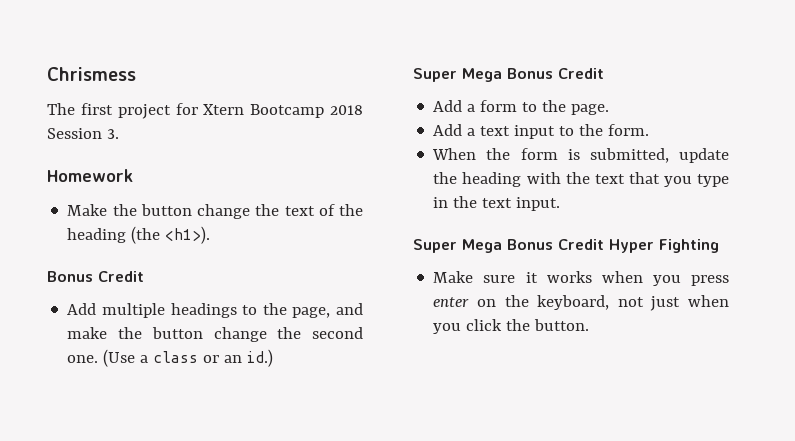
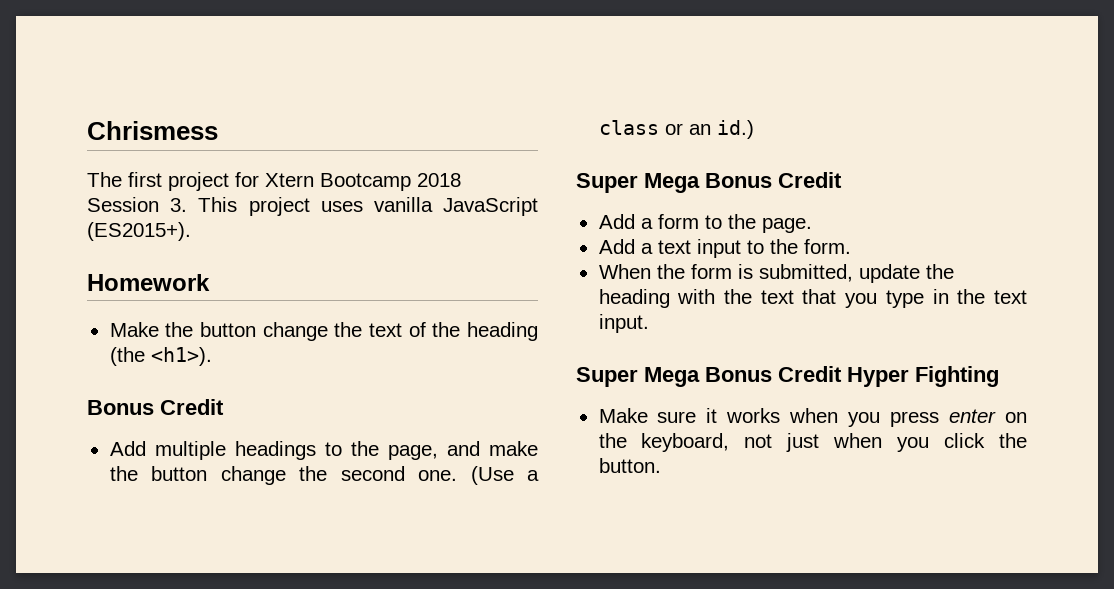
(119, 134) none -> [198,197,538,216] [87,222,191,241] This project uses vanilla JavaScript (ES2015+).

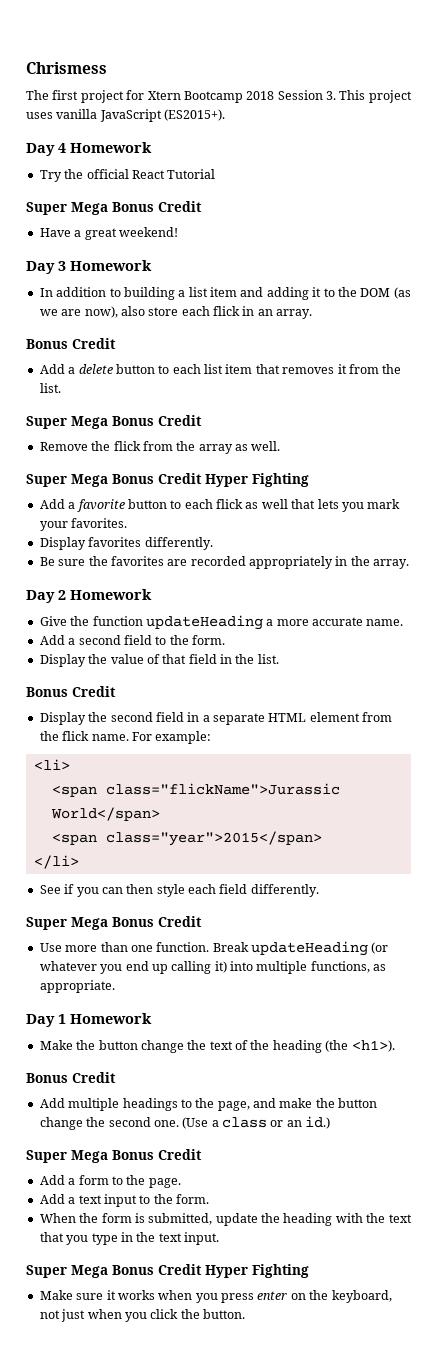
(191, 231) none -> [26,142,152,156] [39,169,216,182] [26,201,202,215] [39,227,178,240] [26,260,152,274] [39,287,411,300] [39,306,313,319] [26,338,116,349] [39,364,402,374] [39,383,61,393] [26,415,202,429] [39,441,281,454] [26,473,309,487] [39,499,401,512] [39,518,128,531] [39,537,213,550] [39,556,410,569] [26,589,152,603] [39,615,404,630] [39,635,225,645] [39,654,279,667] [26,686,116,697] [39,712,393,725] [39,731,212,744] [33,759,70,770] [51,783,340,797] [50,807,160,821] [51,831,322,846] [33,855,79,869] [39,884,319,897] [26,916,202,930] [39,941,389,956] [39,961,387,974] [39,980,115,993] [26,1014,66,1027] Day 4 Homework // Try the official React Tutorial // Super Mega Bonus Credit // Have a great weekend! // Day 3 Homework // In addition to building a list item and adding it to the DOM (as we are now), also store each flick in an array. // Bonus Credit // Add a delete button to each list item that removes it from the list. // Super Mega Bonus Credit // Remove the flick from the array as well. // Super Mega Bonus Credit Hyper Fighting // Add a favorite button to each flick as well that lets you mark your favorites. // Display favorites differently. // Be sure the favorites are recorded appropriately in the array. // Day 2 Homework // Give the function updateHeading a more accurate name. // Add a second field to the form. // Display the value of that field in the list. // Bonus Credit // Display the second field in a separate HTML element from the flick name. For example: // <li> // <span class="flickName">Jurassic World</span> // <span class="year">2015</span> // </li> // See if you can then style each field differently. // Super Mega Bonus Credit // Use more than one function. Break updateHeading (or whatever you end up calling it) into multiple functions, as appropriate. // Day 1

